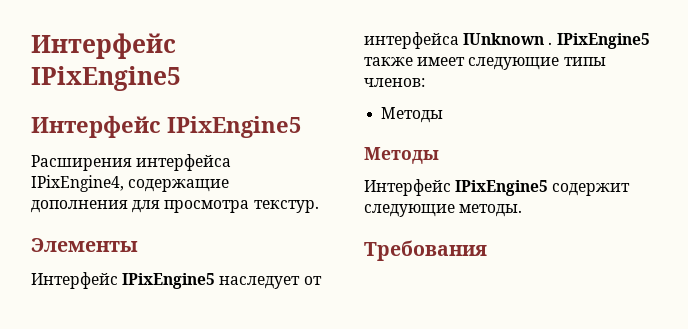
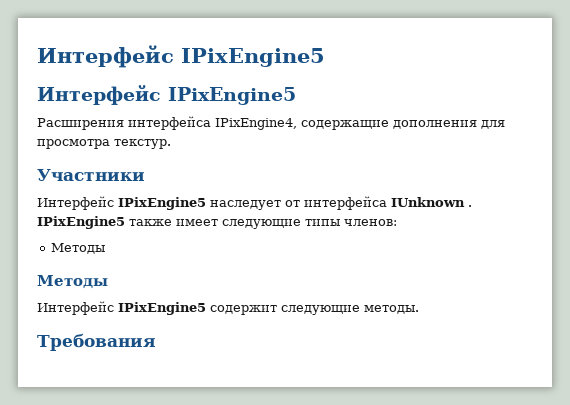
[31,238,138,252] Элементы -> [37,169,145,181] Участники

